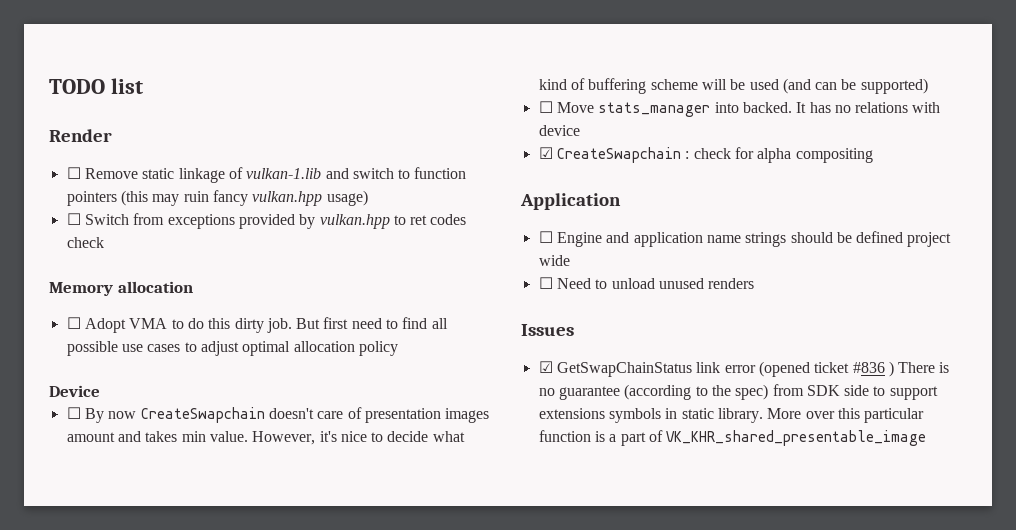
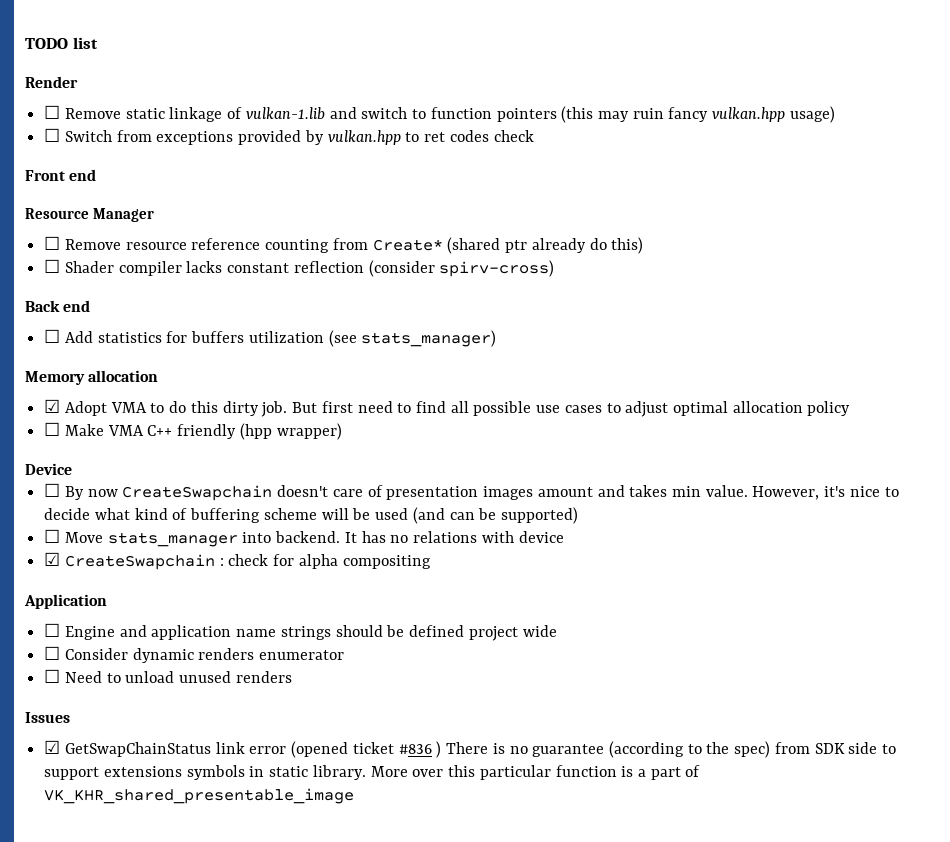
(104, 242) none -> [25,169,97,181] [25,208,154,222] [44,236,644,254] [44,259,555,277] [25,300,91,312] [44,329,497,347] // Front end // Resource Manager // ☐ Remove resource reference counting from Create* (shared ptr already do this) // ☐ Shader compiler lacks constant reflection (consider spirv-cross) // Back end // ☐ Add statistics for buffers utilization (see stats_manager)
[66,317,81,329] ☐ -> [44,399,61,413] ☑
(398, 348) none -> [44,422,342,440] // ☐ Make VMA C++ friendly (hpp wrapper)
[742,102,792,113] backed. -> [275,531,341,543] backend.
(570, 260) none -> [44,646,345,663] // ☐ Consider dynamic renders enumerator

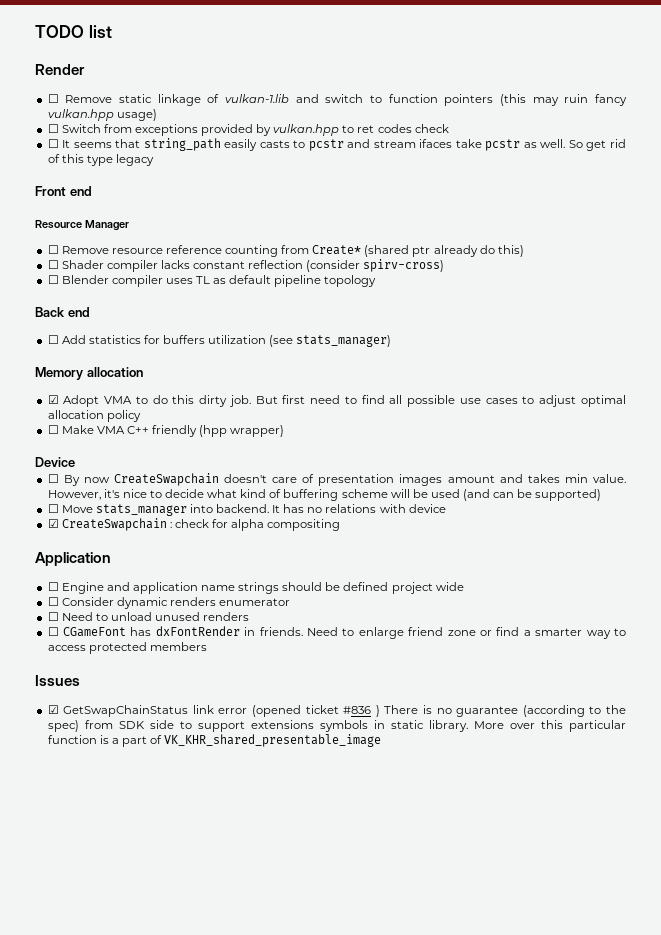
(534, 136) none -> [47,138,627,151] [47,154,154,166] // ☐ It seems that string_path easily casts to pcstr and stream ifaces take pcstr as well. So get rid of this type legacy
(555, 268) none -> [47,275,377,287] // ☐ Blender compiler uses TL as default pipeline topology
(292, 677) none -> [47,626,627,639] [47,642,207,654] // ☐ CGameFont has dxFontRender in friends. Need to enlarge friend zone or find a smarter way to access protected members

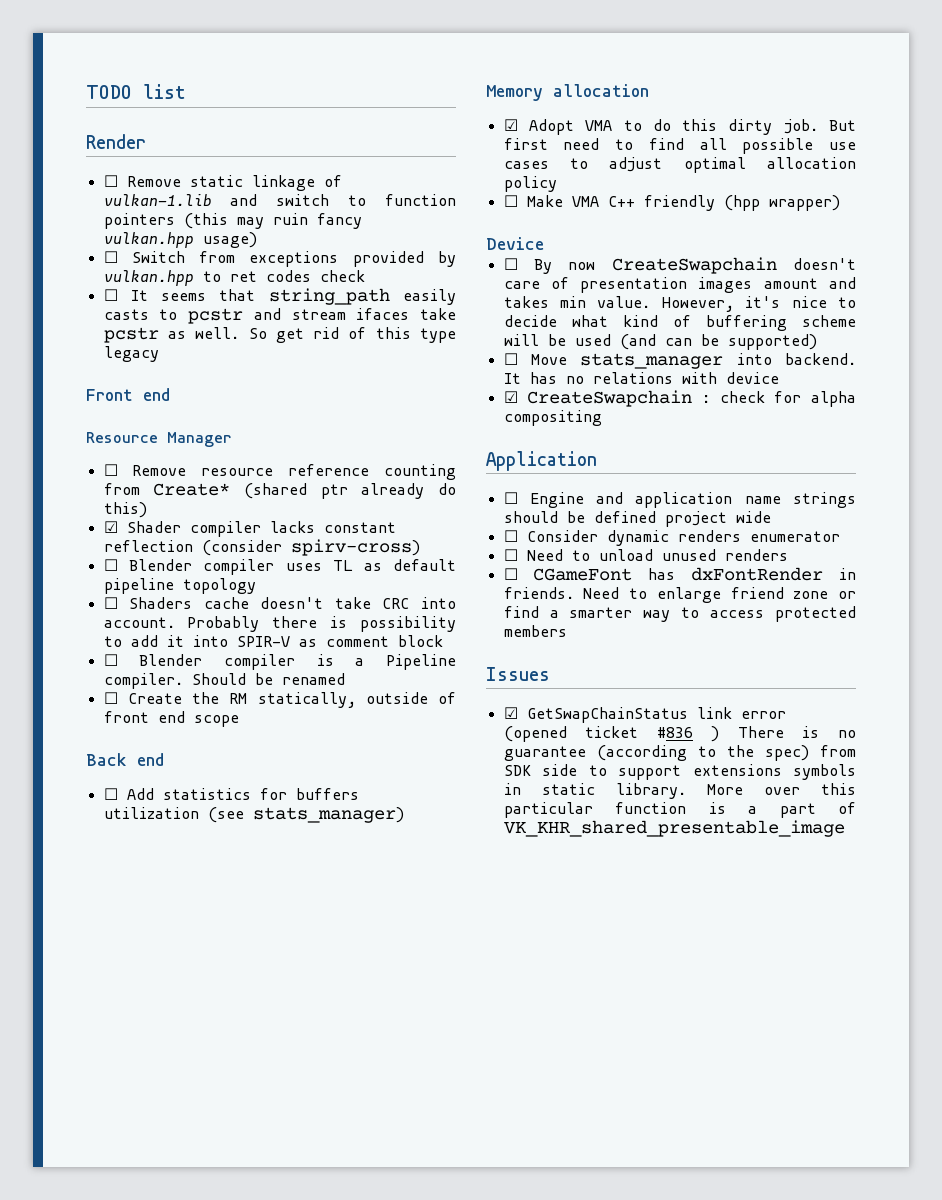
[47,260,59,269] ☐ -> [103,521,118,533] ☑
(377, 281) none -> [103,597,456,609] [103,616,456,632] [103,635,443,647] [103,654,456,670] [103,673,345,689] [103,692,456,708] [103,711,239,727] // ☐ Shaders cache doesn't take CRC into account. Probably there is possibility to add it into SPIR-V as comment block // ☐ Blender compiler is a Pipeline compiler. Should be renamed // ☐ Create the RM statically, outside of front end scope

